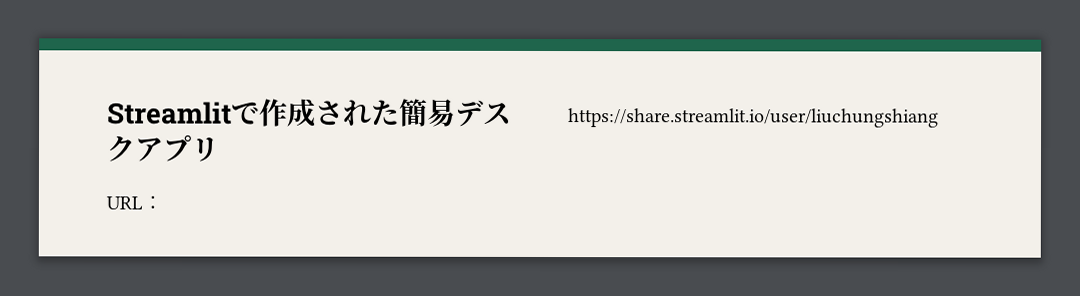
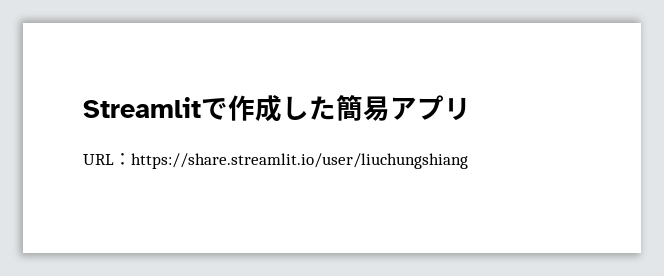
[315,98,512,127] [106,135,136,162] された簡易デスク -> [282,95,390,121] した簡易

